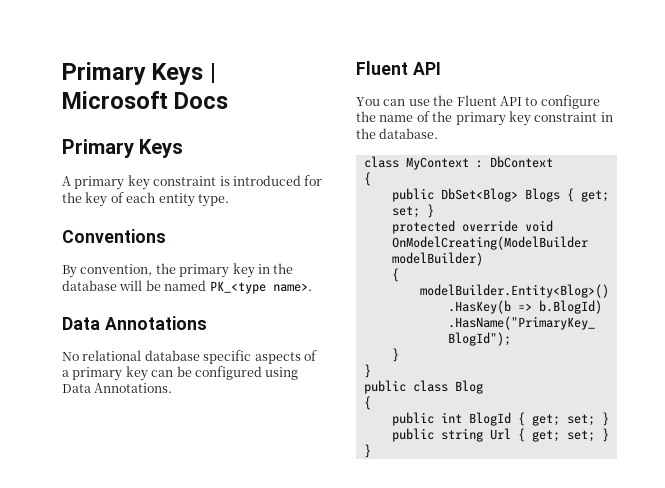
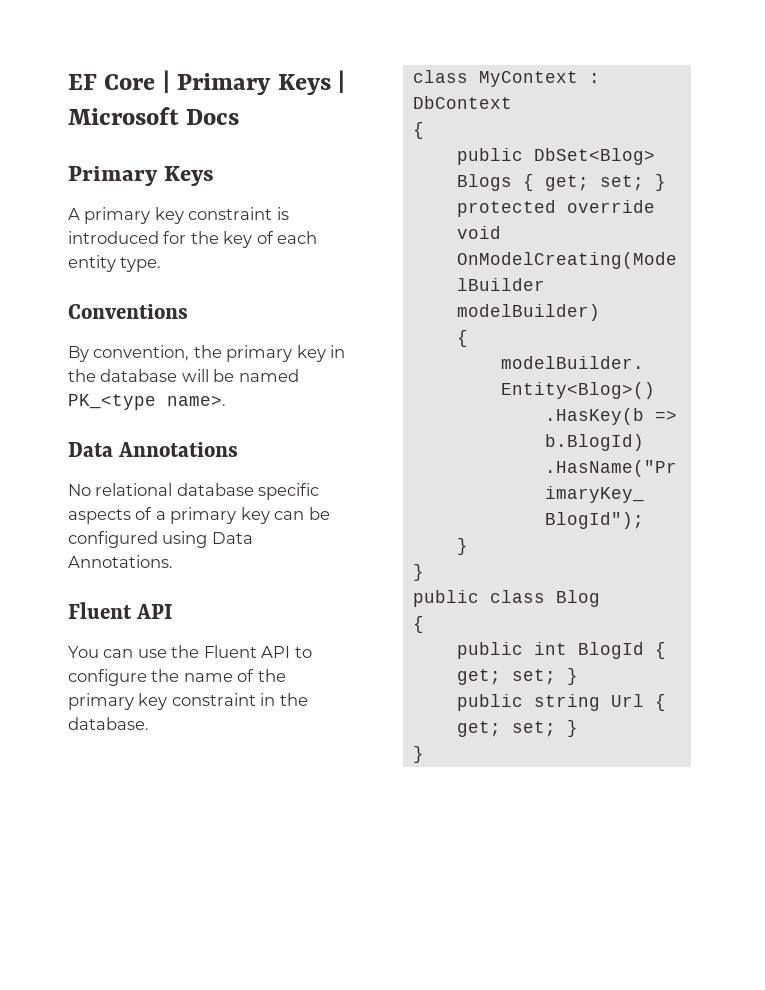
(62, 73) none -> [68,70,170,93] EF Core |

